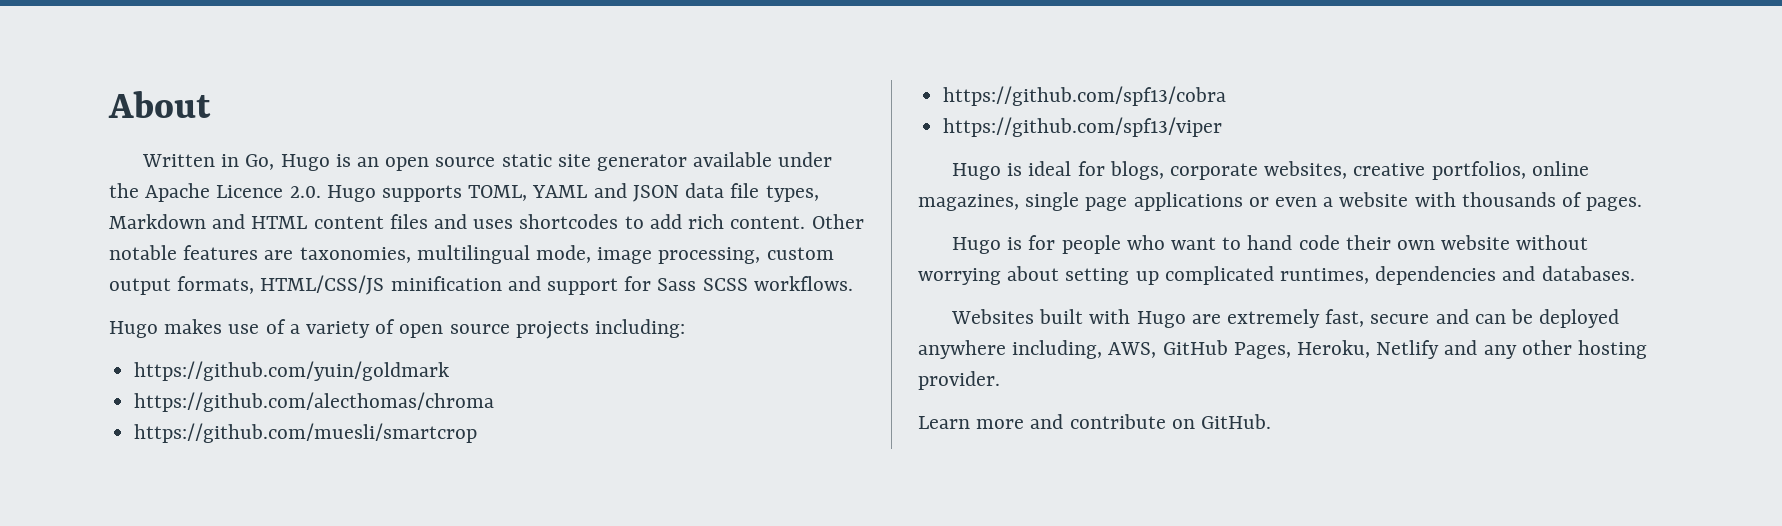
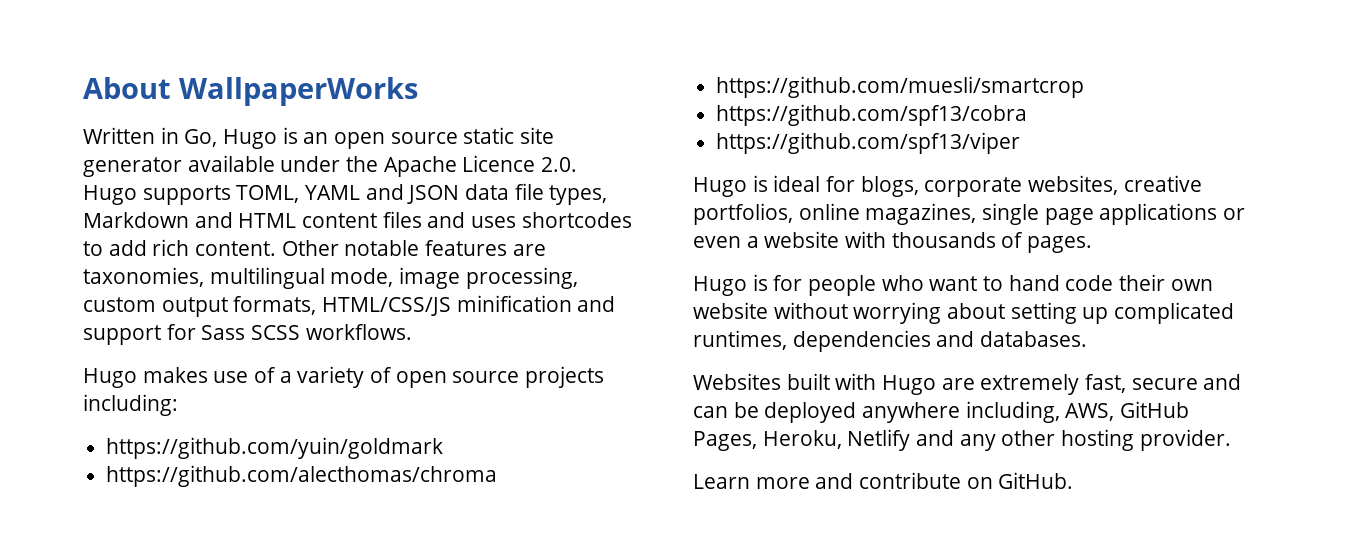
(211, 104) none -> [179,77,418,106] WallpaperWorks

